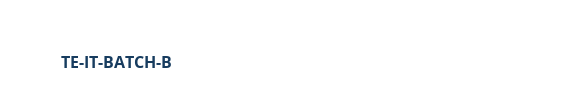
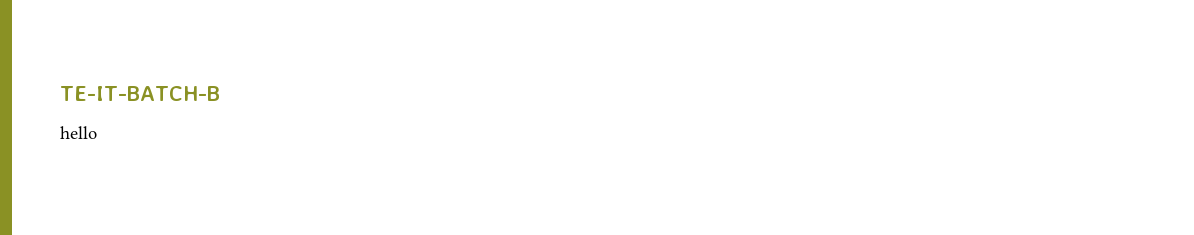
(172, 62) none -> [60,126,97,139] // hello

